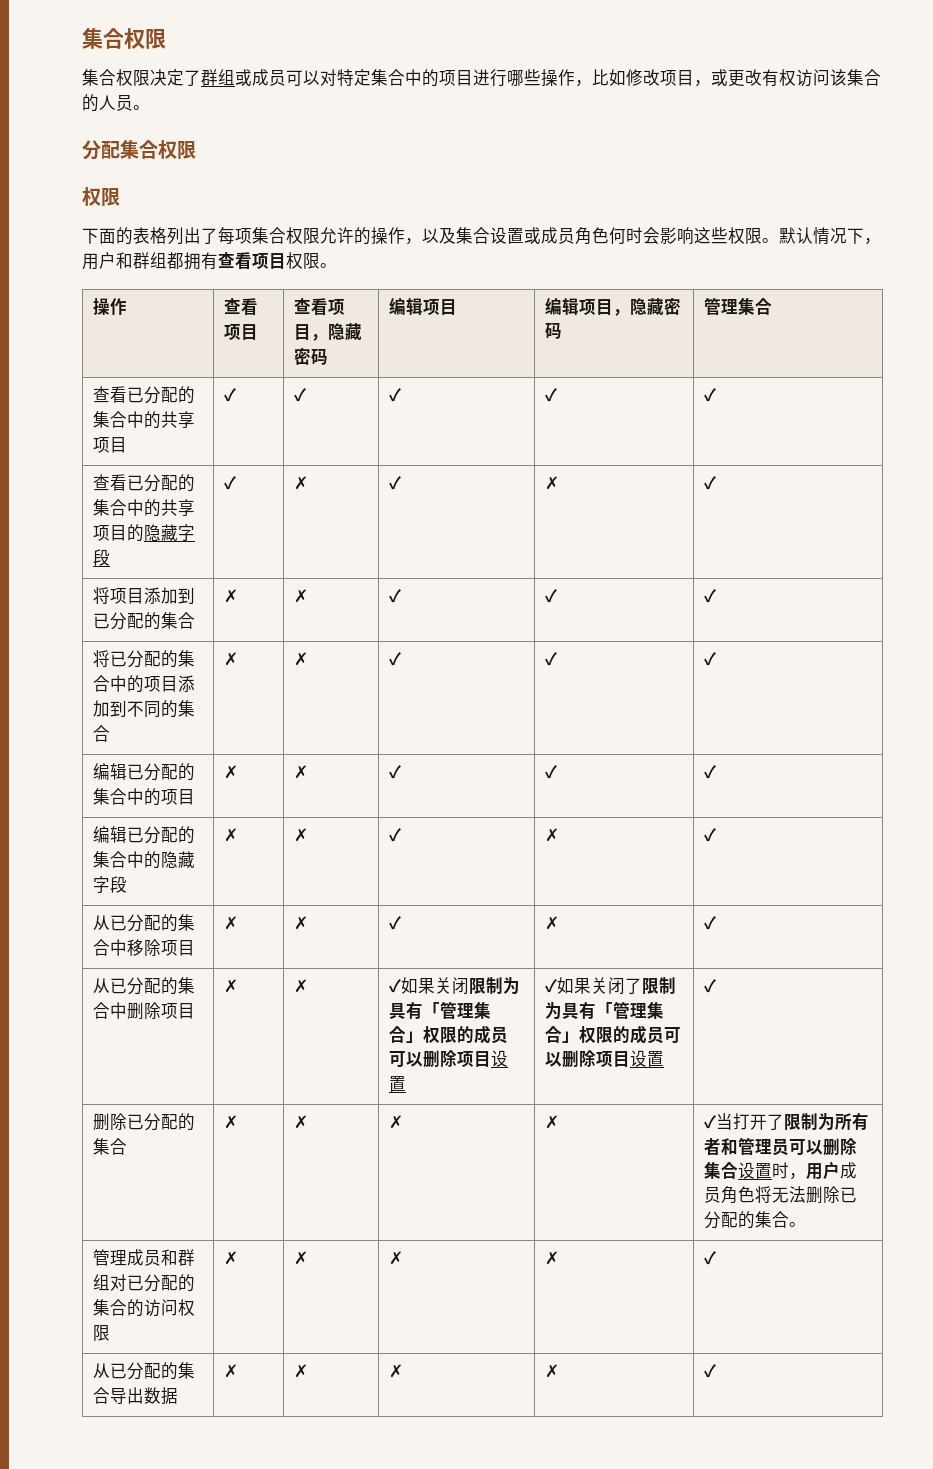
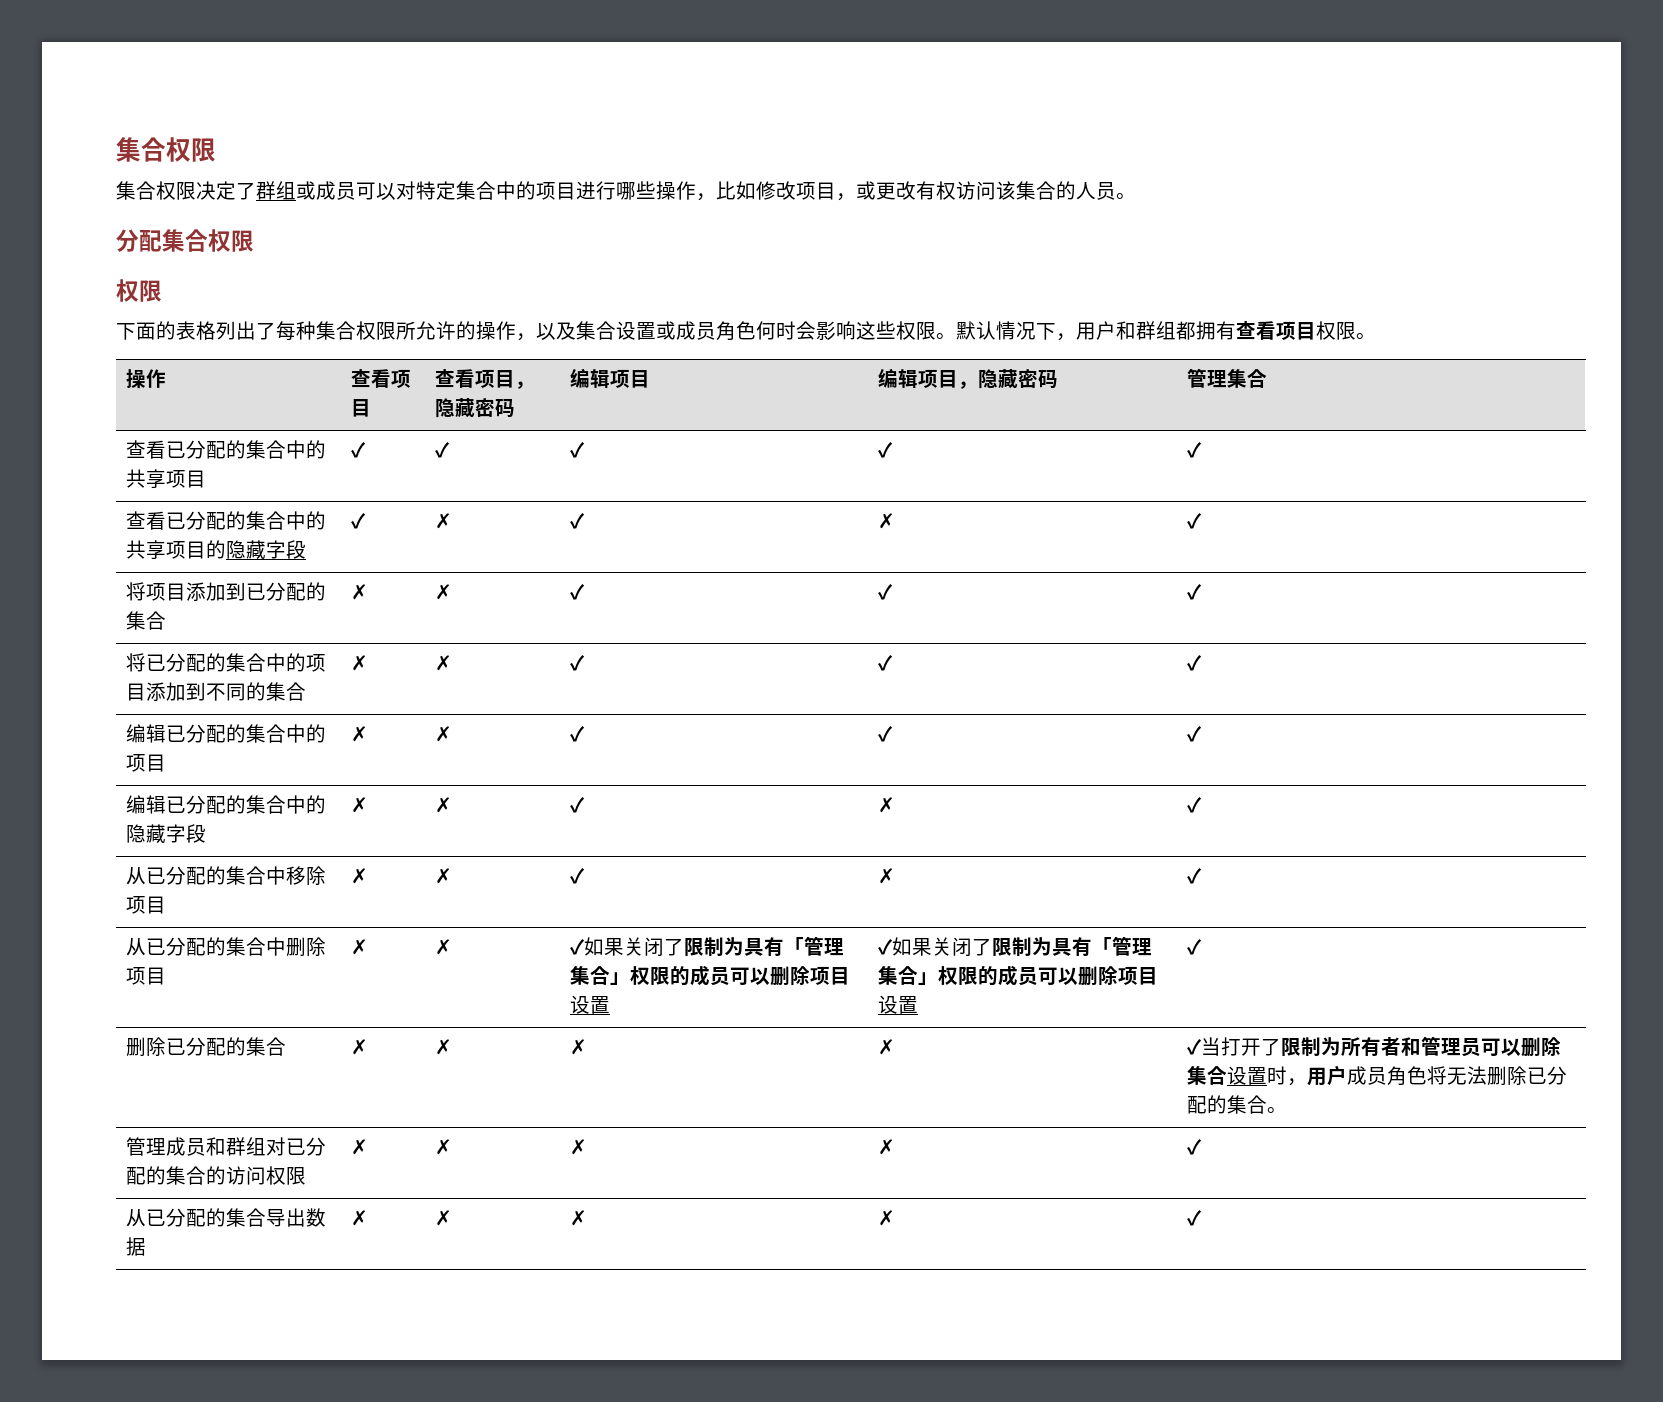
[235,227,320,244] 项集合权限 -> [296,321,416,340] 种集合权限所
(470, 986) none -> [663,938,684,956] 了

